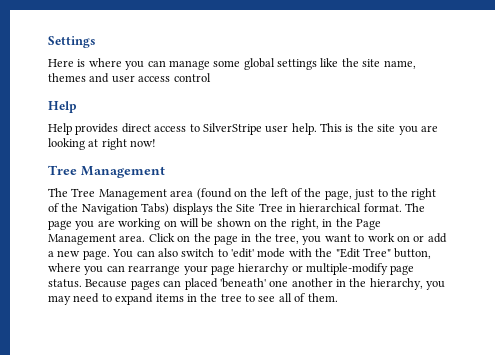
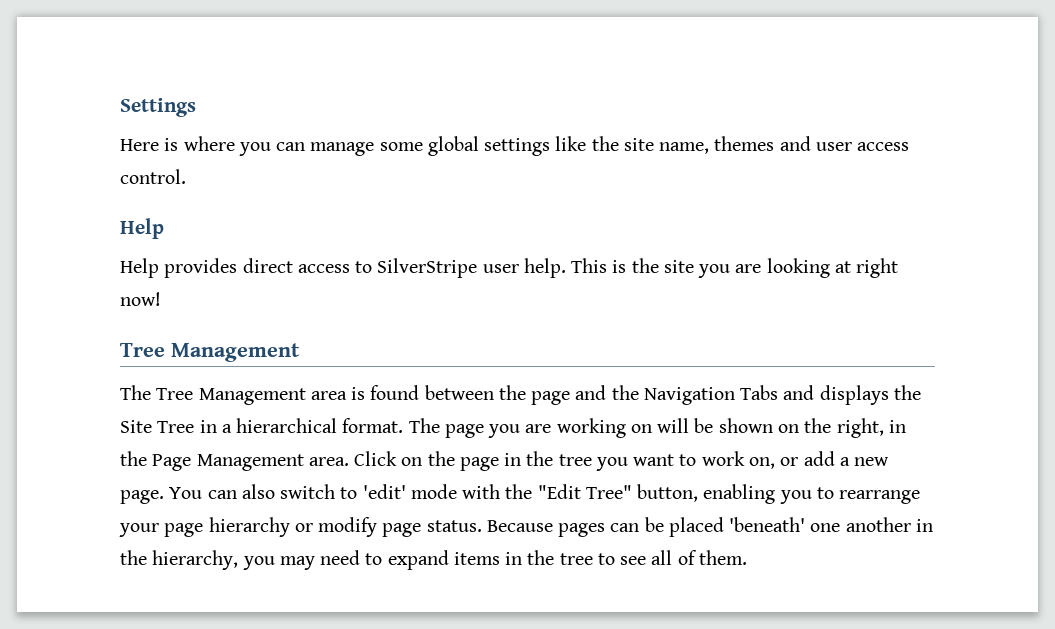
[173,73,211,82] control -> [120,169,186,184] control.
[196,188,437,200] [48,203,170,215] (found on the left of the page, just to the right of the Navigation Tabs) -> [351,385,815,405] is found between the page and the Navigation Tabs and
(296, 208) none -> [221,424,232,433] a
[275,234,299,244] tree, -> [558,454,592,466] tree
[396,235,410,242] on -> [748,457,775,469] on,
[48,263,125,275] where you can -> [703,484,834,504] enabling you to
[306,263,388,275] multiple-modify -> [318,517,378,537] modify
(182, 283) none -> [644,517,664,532] be

